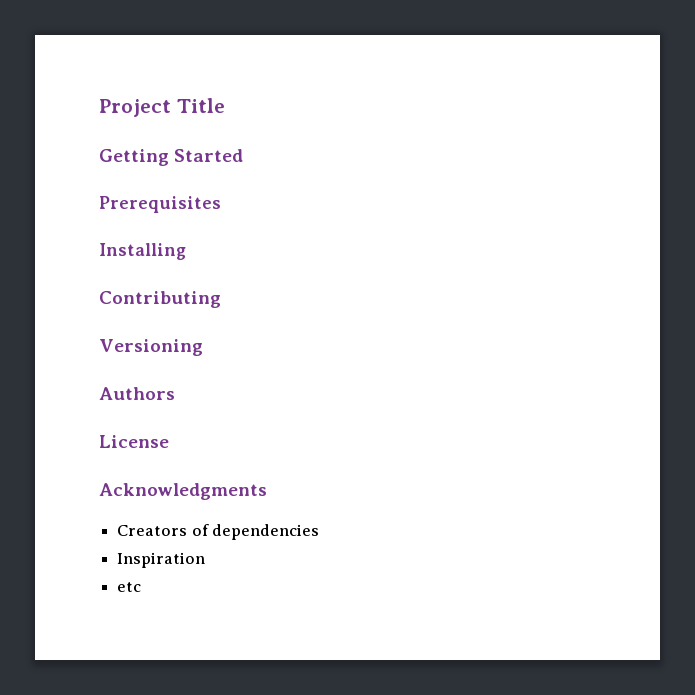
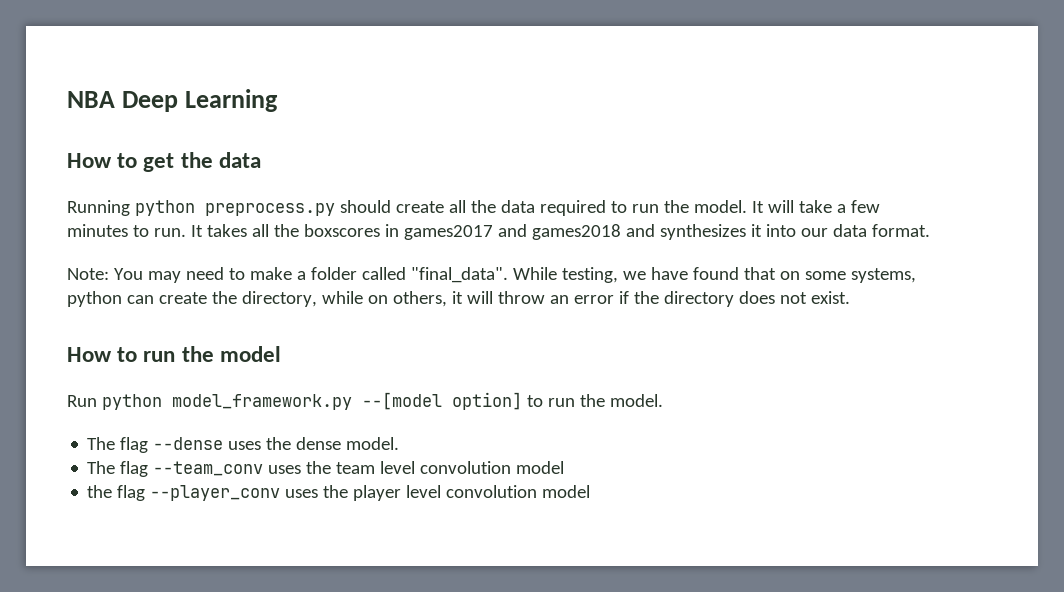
[99,98,225,117] [99,149,244,166] [99,196,221,213] [99,243,186,260] [99,291,221,308] [99,339,203,356] [99,387,175,400] [99,435,169,448] [99,483,267,500] [117,524,320,540] [117,552,206,568] [117,582,142,592] Project Title // Getting Started // Prerequisites // Installing // Contributing // Versioning // Authors // License // Acknowledgments // Creators of dependencies // Inspiration // etc -> [67,89,279,112] [67,152,261,172] [67,200,880,216] [67,224,930,240] [67,267,916,283] [67,291,850,307] [67,346,281,362] [67,392,663,410] [87,437,400,453] [87,461,565,477] [87,485,591,501] NBA Deep Learning // How to get the data // Running python preprocess.py should create all the data required to run the model. It will take a few minutes to run. It takes all the boxscores in games2017 and games2018 and synthesizes it into our data format. // Note: You may need to make a folder called "final_data". While testing, we have found that on some systems, python can create the directory, while on others, it will throw an error if the directory does not exist. // How to run the model // Run python model_framework.py --[model option] to run the model. // The flag --dense uses the dense model. // The flag --team_conv uses the team level convolution model // the flag --player_conv uses the player level convolution model

